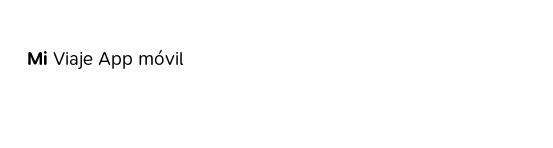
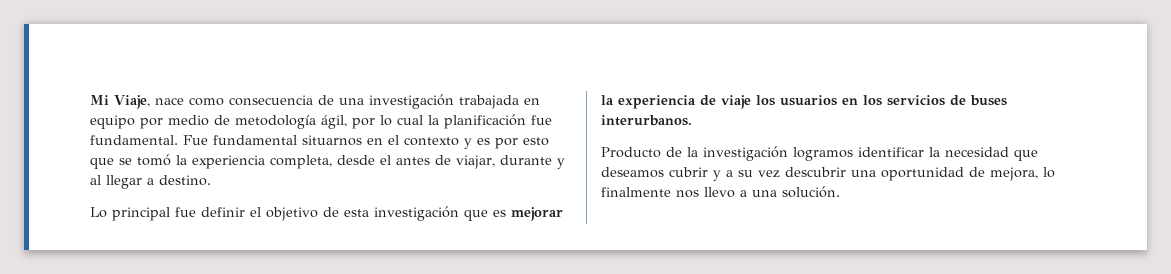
[53,49,185,70] Viaje App móvil -> [114,94,540,109] [90,114,552,129] [90,135,549,149] [90,154,565,169] [90,175,211,189] [90,206,563,221] [601,95,1007,109] [601,115,692,126] [601,146,1038,161] [601,167,1055,181] [601,186,840,198] Viaje, nace como consecuencia de una investigación trabajada en equipo por medio de metodología ágil, por lo cual la planificación fue fundamental. Fue fundamental situarnos en el contexto y es por esto que se tomó la experiencia completa, desde el antes de viajar, durante y al llegar a destino. // Lo principal fue definir el objetivo de esta investigación que es mejorar la experiencia de viaje los usuarios en los servicios de buses interurbanos. // Producto de la investigación logramos identificar la necesidad que deseamos cubrir y a su vez descubrir una oportunidad de mejora, lo finalmente nos llevo a una solución.

